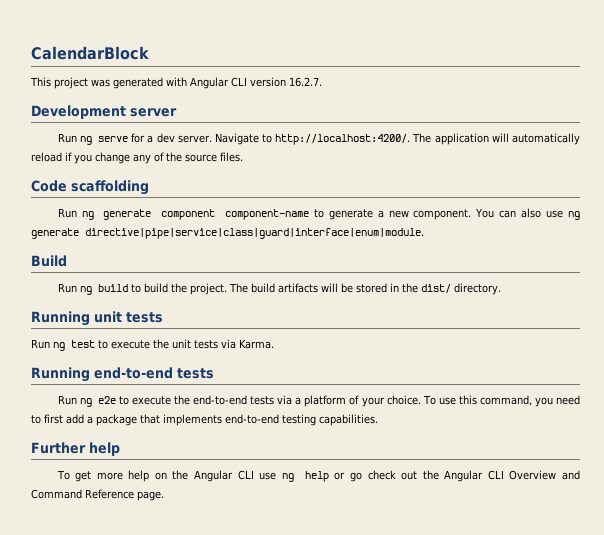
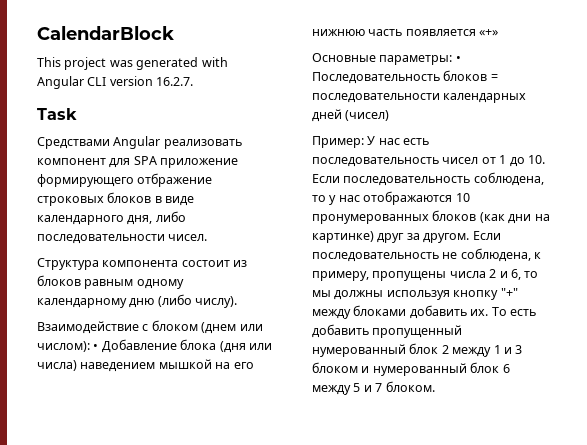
[31,105,177,119] [57,133,580,145] [31,152,243,164] [31,180,149,195] [57,208,580,220] [31,228,424,239] [31,255,67,267] [57,283,501,295] [31,311,163,326] [31,339,274,351] [31,367,214,382] [57,395,580,407] [31,414,378,426] [31,442,120,456] [56,470,580,482] [31,489,164,501] Development server // Run ng serve for a dev server. Navigate to http://localhost:4200/. The application will automatically reload if you change any of the source files. // Code scaffolding // Run ng generate component component-name to generate a new component. You can also use ng generate directive|pipe|service|class|guard|interface|enum|module. // Build // Run ng build to build the project. The build artifacts will be stored in the dist/ directory. // Running unit tests // Run ng test to execute the unit tests via Karma. // Running end-to-end tests // Run ng e2e to execute the end-to-end tests via a platform of your choice. To use this command, you need to first add a package that implements end-to-end testing capabilities. // Further help // To get more help on the Angular CLI use ng help or go check out the Angular CLI Overview and Command Reference page. -> [37,108,77,120] [37,136,242,149] [37,156,239,168] [37,173,213,187] [37,192,195,206] [37,211,186,225] [37,234,208,244] [37,258,248,270] [37,275,184,289] [37,294,238,308] [37,320,263,334] [37,339,272,353] [37,359,254,372] [312,29,499,36] [312,53,461,65] [312,70,498,84] [312,93,527,103] [312,109,390,122] [312,136,430,148] [312,155,545,167] [312,172,544,186] [312,191,470,205] [312,210,550,224] [312,231,501,243] [312,248,542,262] [312,269,539,281] [312,288,518,300] [312,305,536,319] [312,324,463,338] [312,343,523,357] [312,362,510,376] [312,381,435,395] Task // Средствами Angular реализовать компонент для SPA приложение формирующего отбражение строковых блоков в виде календарного дня, либо последовательности чисел. // Структура компонента состоит из блоков равным одному календарному дню (либо числу). // Взаимодействие с блоком (днем или числом): • Добавление блока (дня или числа) наведением мышкой на его нижнюю часть появляется «+» // Основные параметры: • Последовательность блоков = последовательности календарных дней (чисел) // Пример: У нас есть последовательность чисел от 1 до 10. Если последовательность соблюдена, то у нас отображаются 10 пронумерованных блоков (как дни на картинке) друг за другом. Если последовательность не соблюдена, к примеру, пропущены числа 2 и 6, то мы должны используя кнопку "+" между блоками добавить их. То есть добавить пропущенный нумерованный блок 2 между 1 и 3 блоком и нумерованный блок 6 между 5 и 7 блоком.

